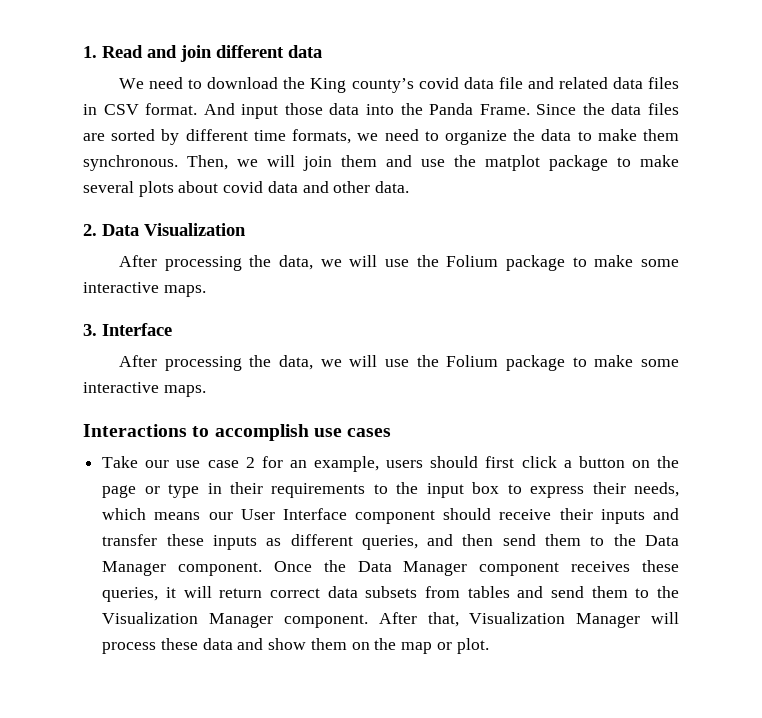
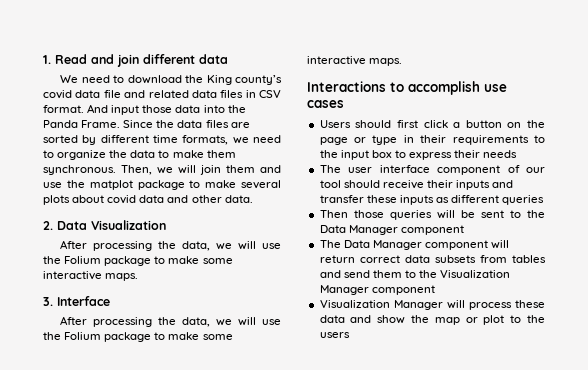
[102,456,424,472] Take our use case 2 for an example, users -> [319,120,351,128] Users
[634,482,679,497] [102,508,436,524] needs, which means our User Interface component -> [483,150,518,158] [319,165,545,175] [319,180,341,188] needs // The user interface component of our tool
[361,534,679,550] [102,560,679,576] [102,587,176,602] queries, and then send them to the Data Manager component. Once the Data Manager component receives these queries, it -> [502,195,545,205] [319,210,545,220] [319,225,464,235] [319,240,488,250] queries // Then those queries will be sent to the Data Manager component // The Data Manager component
[283,612,459,628] component. After that, -> [371,285,435,295] component //
[310,638,370,650] them on -> (406, 319) none
[456,638,489,654] plot. -> [483,315,545,325] [319,332,350,338] plot to the users

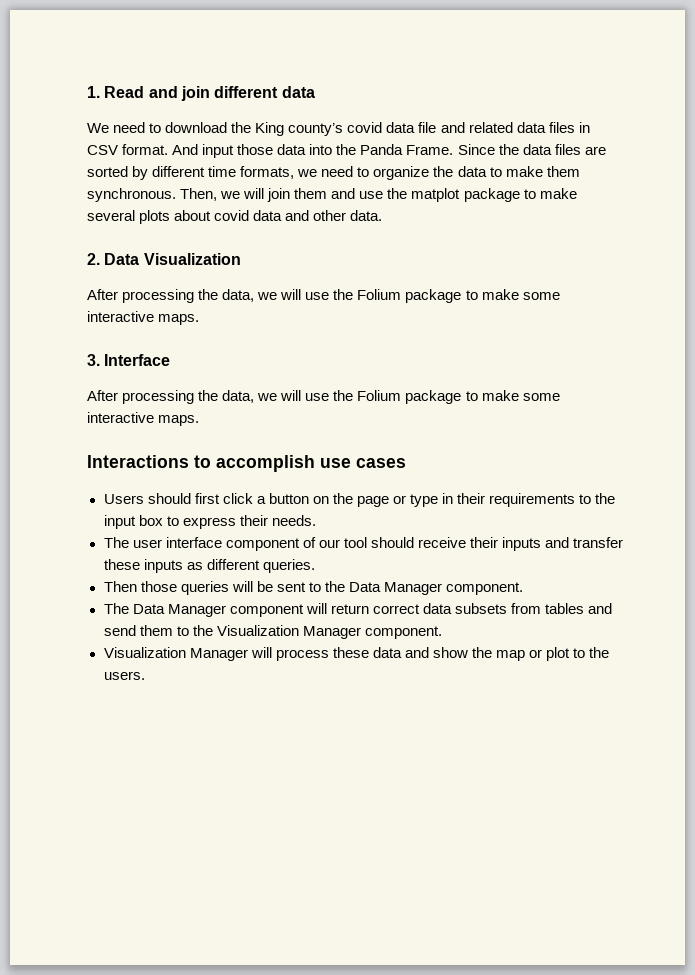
[483,150,518,158] needs -> [271,515,316,526] needs.
[502,195,545,205] queries -> [262,559,315,573] queries.
[400,225,464,235] component -> [446,582,523,595] component.
[371,285,435,295] component -> [364,626,442,639] component.
[319,332,350,338] users -> [103,671,145,680] users.

